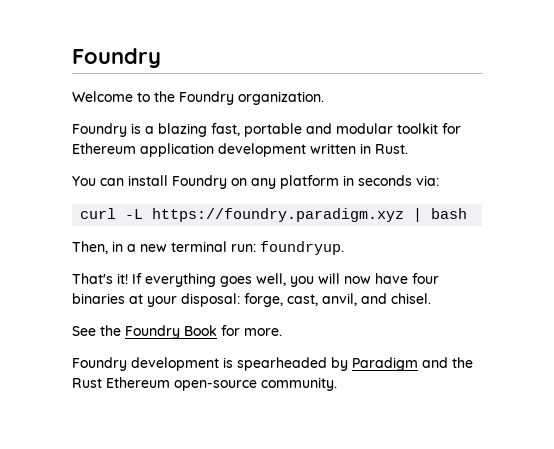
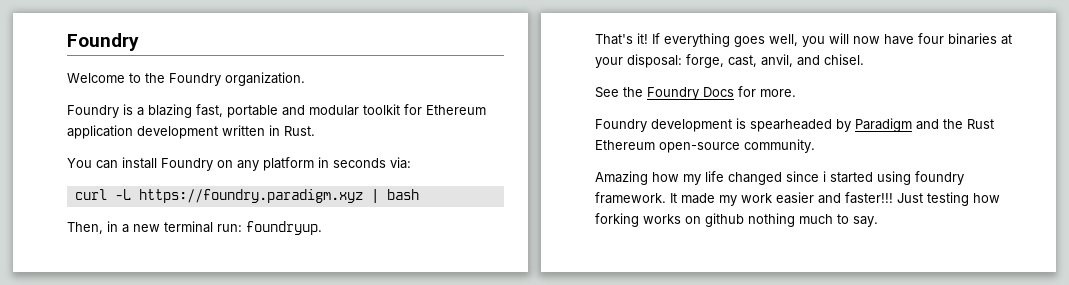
[184,325,217,336] Book -> [703,87,734,97] Docs
(337, 384) none -> [595,171,964,185] [595,192,1000,206] [595,213,878,227] // Amazing how my life changed since i started using foundry framework. It made my work easier and faster!!! Just testing how forking works on github nothing much to say.

